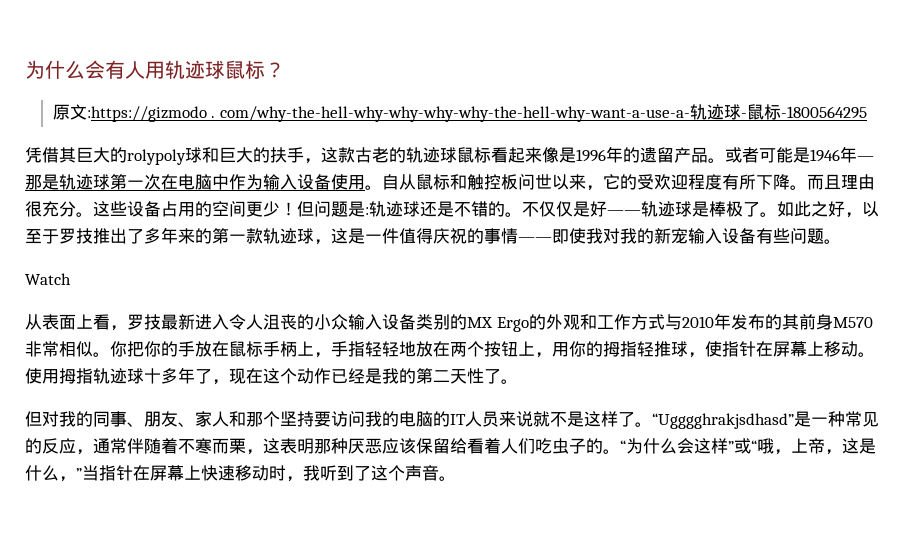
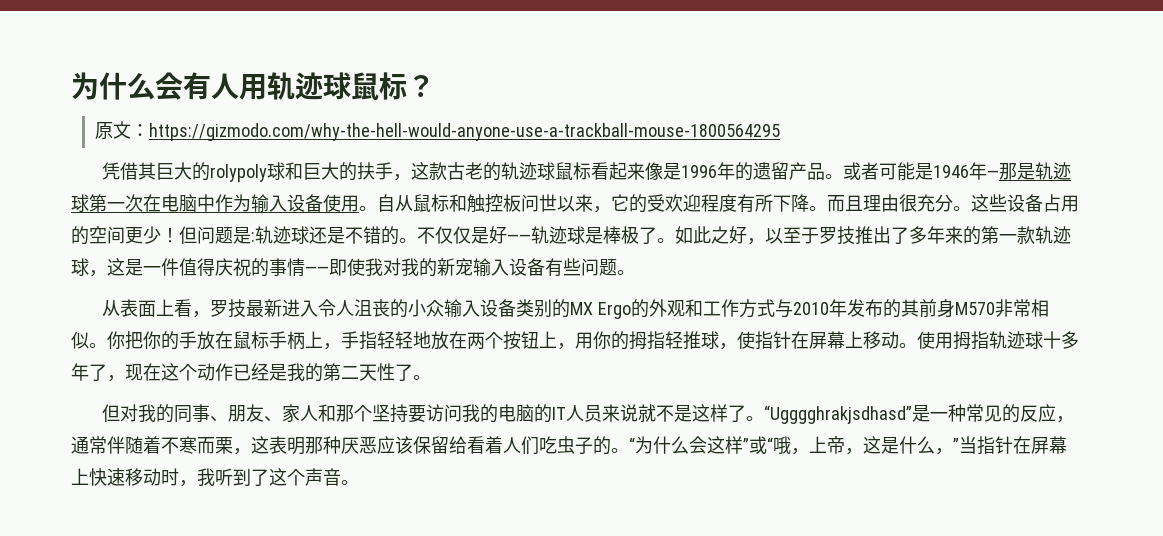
[86,104,867,122] :https://gizmodo . com/why-the-hell-why-why-why-why-the-hell-why-want-a-use-a-轨迹球-鼠标-1800564295 -> [130,123,780,141] ：https://gizmodo.com/why-the-hell-would-anyone-use-a-trackball-mouse-1800564295
[25,273,71,285] // Watch -> (635, 272) none

